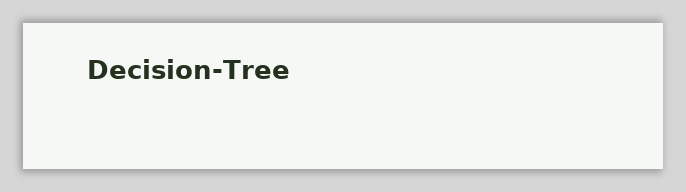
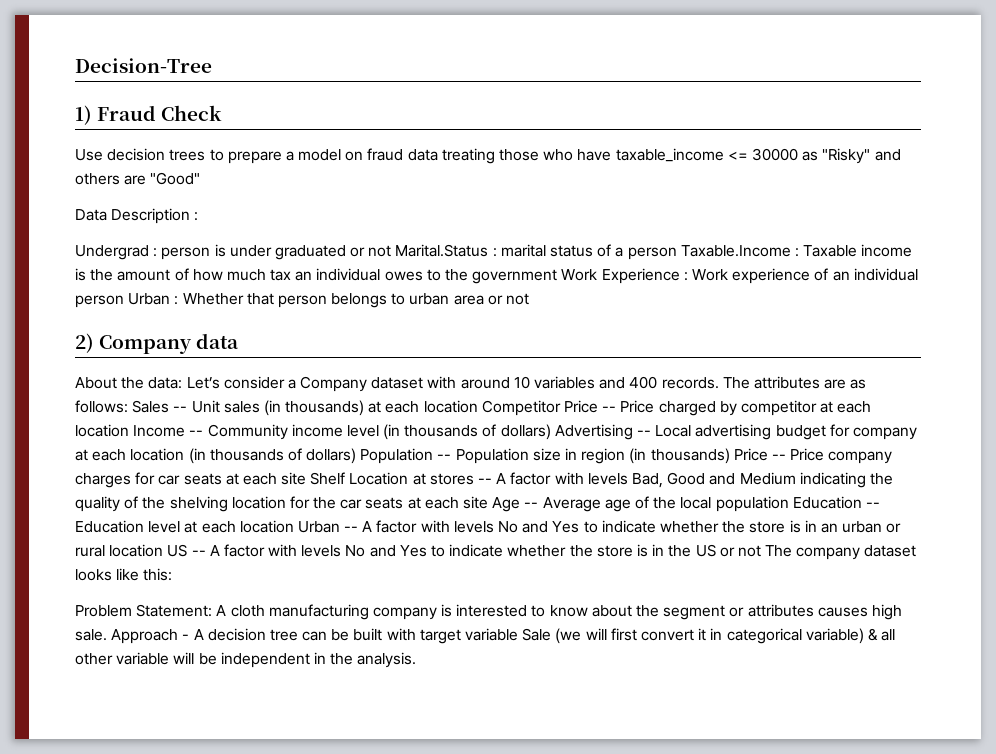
(290, 69) none -> [75,105,223,125] [75,148,901,164] [75,172,201,185] [75,208,199,224] [75,244,913,260] [75,268,918,284] [75,293,530,308] [75,333,240,354] [75,376,867,392] [75,400,872,416] [75,424,917,440] [75,448,893,464] [75,472,893,488] [75,496,880,512] [75,520,902,533] [75,544,917,560] [75,568,173,581] [75,604,902,620] [75,628,896,644] [75,652,417,668] // 1) Fraud Check // Use decision trees to prepare a model on fraud data treating those who have taxable_income <= 30000 as "Risky" and others are "Good" // Data Description : // Undergrad : person is under graduated or not Marital.Status : marital status of a person Taxable.Income : Taxable income is the amount of how much tax an individual owes to the government Work Experience : Work experience of an individual person Urban : Whether that person belongs to urban area or not // 2) Company data // About the data: Let’s consider a Company dataset with around 10 variables and 400 records. The attributes are as follows: Sales -- Unit sales (in thousands) at each location Competitor Price -- Price charged by competitor at each location Income -- Community income level (in thousands of dollars) Advertising -- Local advertising budget for company at each location (in thousands of dollars) Population -- Population size in region (in thousands) Price -- Price company charges for car seats at each site Shelf Location at stores -- A factor with levels Bad, Good and Medium indicating the quality of the shelving location for the car seats at each site Age -- Average age of the local population Education -- Education level at each location Urban -- A factor with levels No and Yes to indicate whether the store is in an urban or rural location US -- A factor with levels No and Yes to indicate whether the store is in the US or not The company dataset looks like this: // Problem Statement: A cloth manufacturing company is interested to know about the segment or attributes causes high sale. Approach - A decision tree can be built with target variable Sale (we will first convert it in categorical variable) & all other variable will be independent in the analysis.

